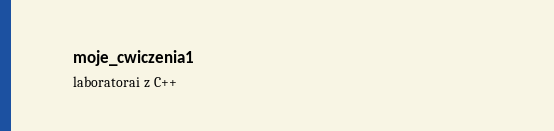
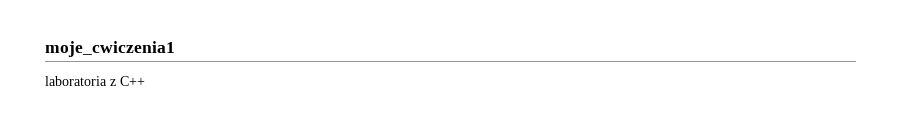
[73,76,140,87] laboratorai -> [45,76,107,86] laboratoria

